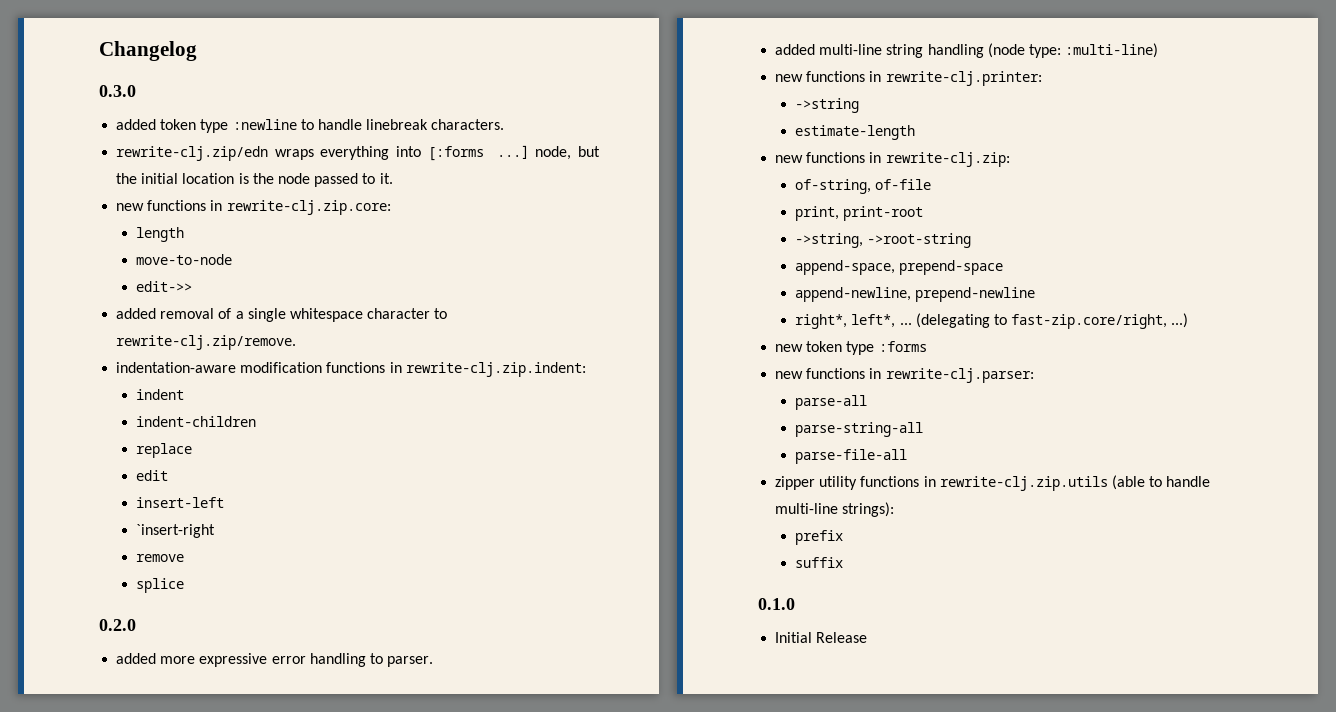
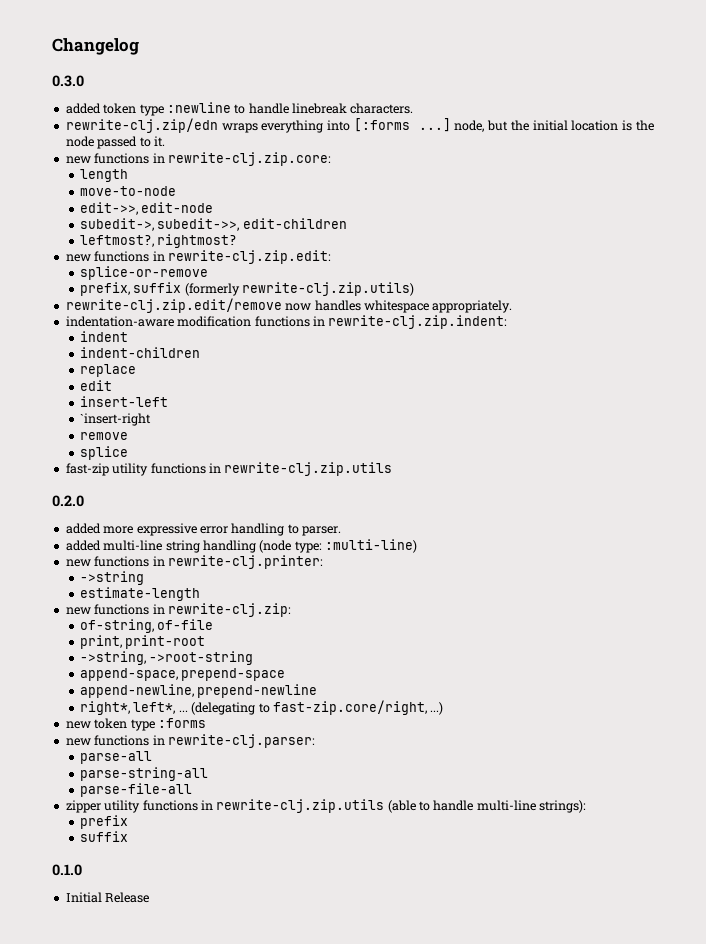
[136,281,193,292] [116,308,448,322] [116,335,297,350] edit->> // added removal of a single whitespace character to rewrite-clj.zip/remove. -> [80,202,214,215] [80,218,347,231] [80,234,238,248] [65,250,331,264] [80,266,209,280] [80,282,415,296] [65,298,513,313] edit->>, edit-node // subedit->, subedit->>, edit-children // leftmost?, rightmost? // new functions in rewrite-clj.zip.edit: // splice-or-remove // prefix, suffix (formerly rewrite-clj.zip.utils) // rewrite-clj.zip.edit/remove now handles whitespace appropriately.
(185, 585) none -> [65,462,393,476] // fast-zip utility functions in rewrite-clj.zip.utils

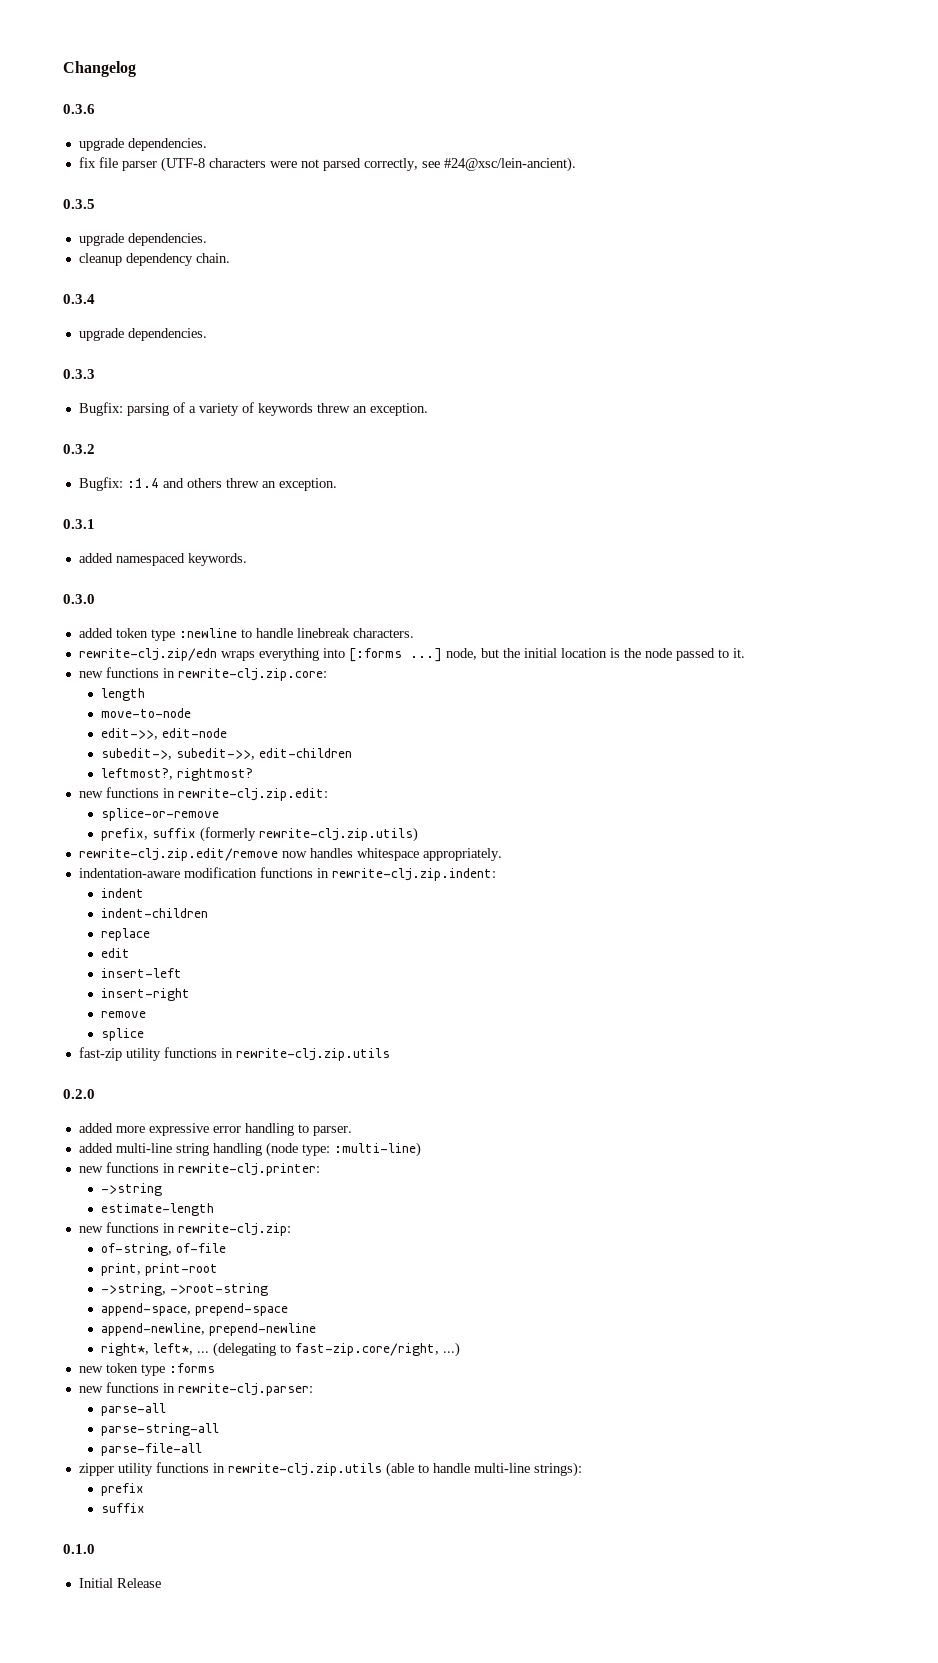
(139, 46) none -> [63,104,95,114] [78,138,207,151] [78,157,576,172] [63,199,95,209] [78,233,207,246] [78,253,230,266] [63,294,95,304] [78,328,207,341] [63,369,95,379] [78,402,428,416] [63,444,95,454] [78,477,337,491] [63,519,95,529] [78,553,247,566] // 0.3.6 // upgrade dependencies. // fix file parser (UTF-8 characters were not parsed correctly, see #24@xsc/lein-ancient). // 0.3.5 // upgrade dependencies. // cleanup dependency chain. // 0.3.4 // upgrade dependencies. // 0.3.3 // Bugfix: parsing of a variety of keywords threw an exception. // 0.3.2 // Bugfix: :1.4 and others threw an exception. // 0.3.1 // added namespaced keywords.
[80,413,152,426] `insert-right -> [100,988,190,1001] insert-right

